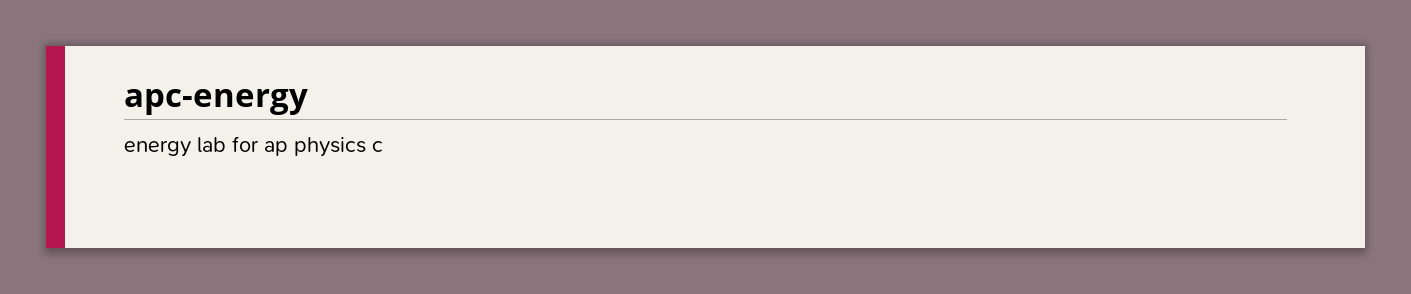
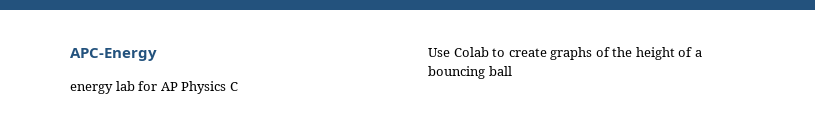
[124,89,308,115] apc-energy -> [70,48,157,61] APC-Energy
[264,137,383,157] ap physics c -> [160,81,238,94] [428,47,702,60] [428,66,512,79] AP Physics C // Use Colab to create graphs of the height of a bouncing ball

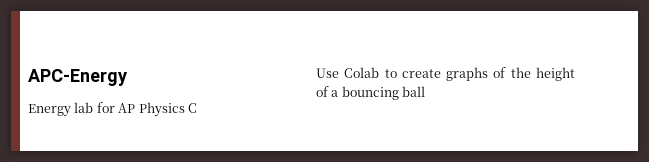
[70,84,113,94] energy -> [28,104,71,117] Energy

